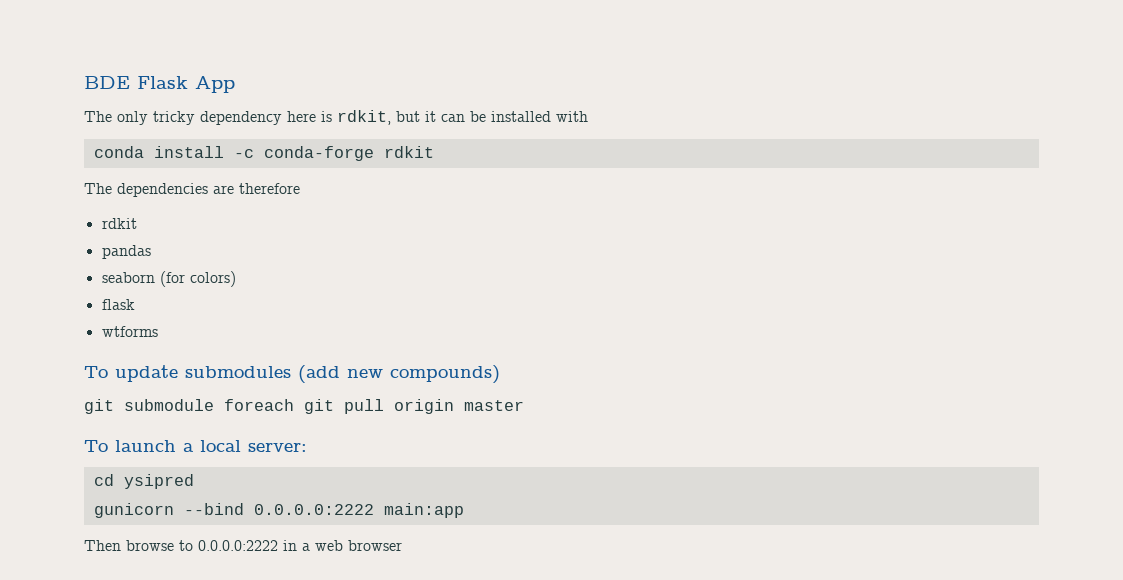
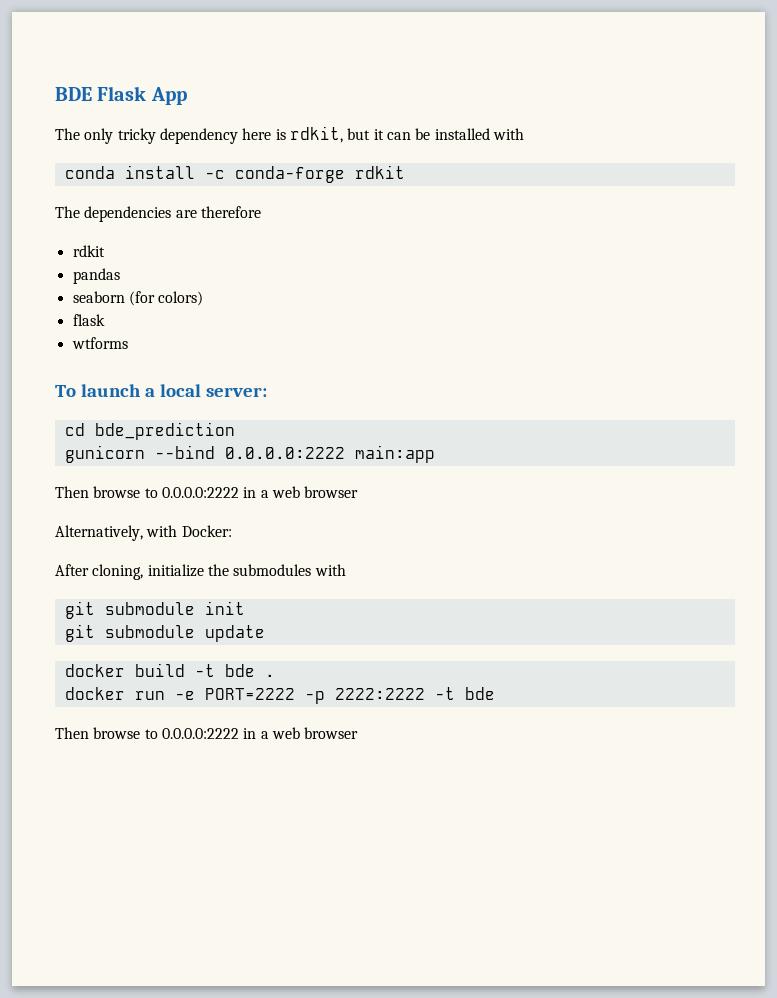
[84,365,500,384] [84,399,524,414] // To update submodules (add new compounds) // git submodule foreach git pull origin master -> (128, 343) none
[123,474,194,489] ysipred -> [94,422,235,440] bde_prediction
(402, 545) none -> [55,525,232,541] [55,564,346,580] [64,601,245,619] [64,624,265,642] [64,663,275,677] [64,687,495,704] [55,727,359,739] // Alternatively, with Docker: // After cloning, initialize the submodules with // git submodule init // git submodule update // docker build -t bde . // docker run -e PORT=2222 -p 2222:2222 -t bde // Then browse to 0.0.0.0:2222 in a web browser

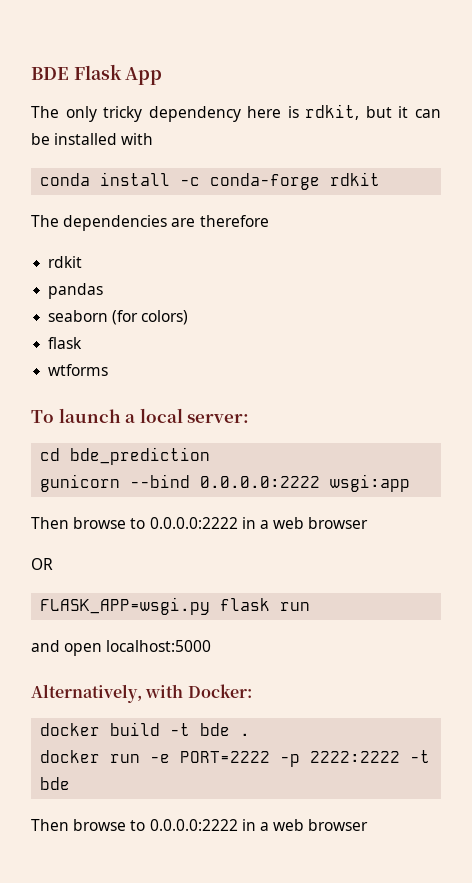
[354,445,435,463] main:app -> [330,474,411,492] wsgi:app
[55,525,232,541] [55,564,346,580] [64,601,245,619] [64,624,265,642] Alternatively, with Docker: // After cloning, initialize the submodules with // git submodule init // git submodule update -> [31,558,53,570] [40,597,311,615] [31,640,212,656] [31,684,252,703] OR // FLASK_APP=wsgi.py flask run // and open localhost:5000 // Alternatively, with Docker:

